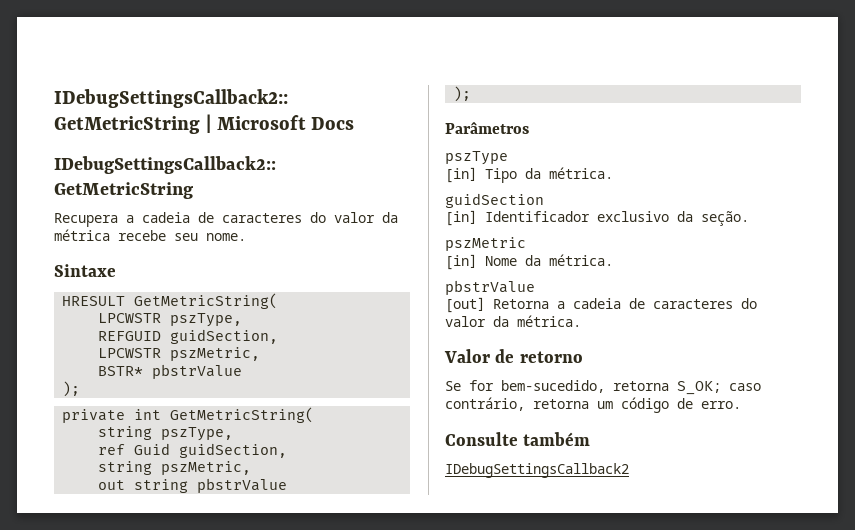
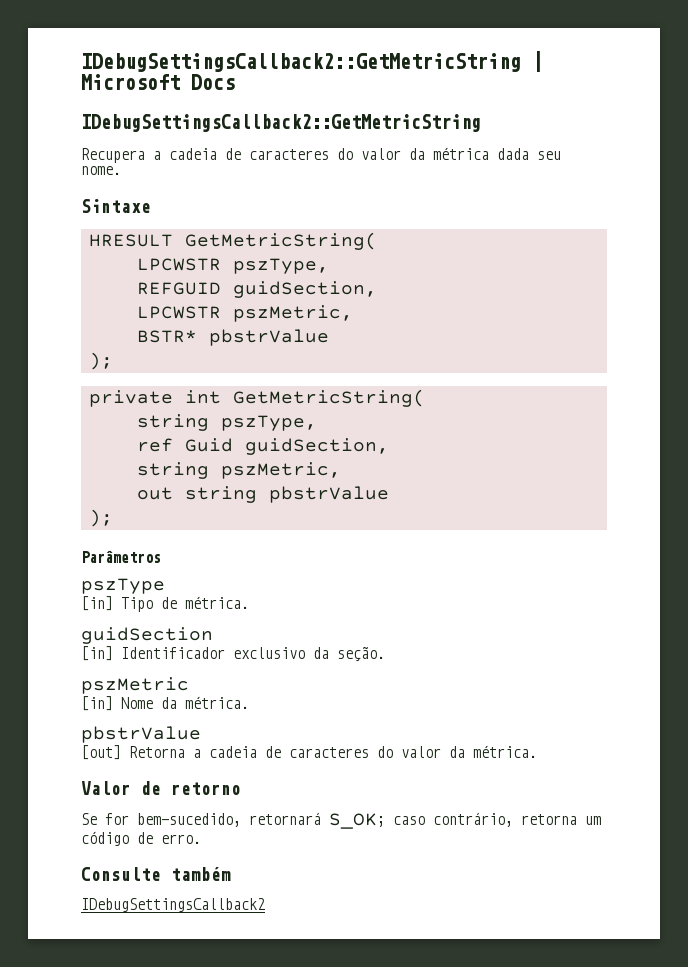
[118,230,166,241] recebe -> [497,148,529,160] dada
[525,168,541,179] da -> [161,597,177,609] de
[613,381,669,391] retorna -> [249,812,321,825] retornará

